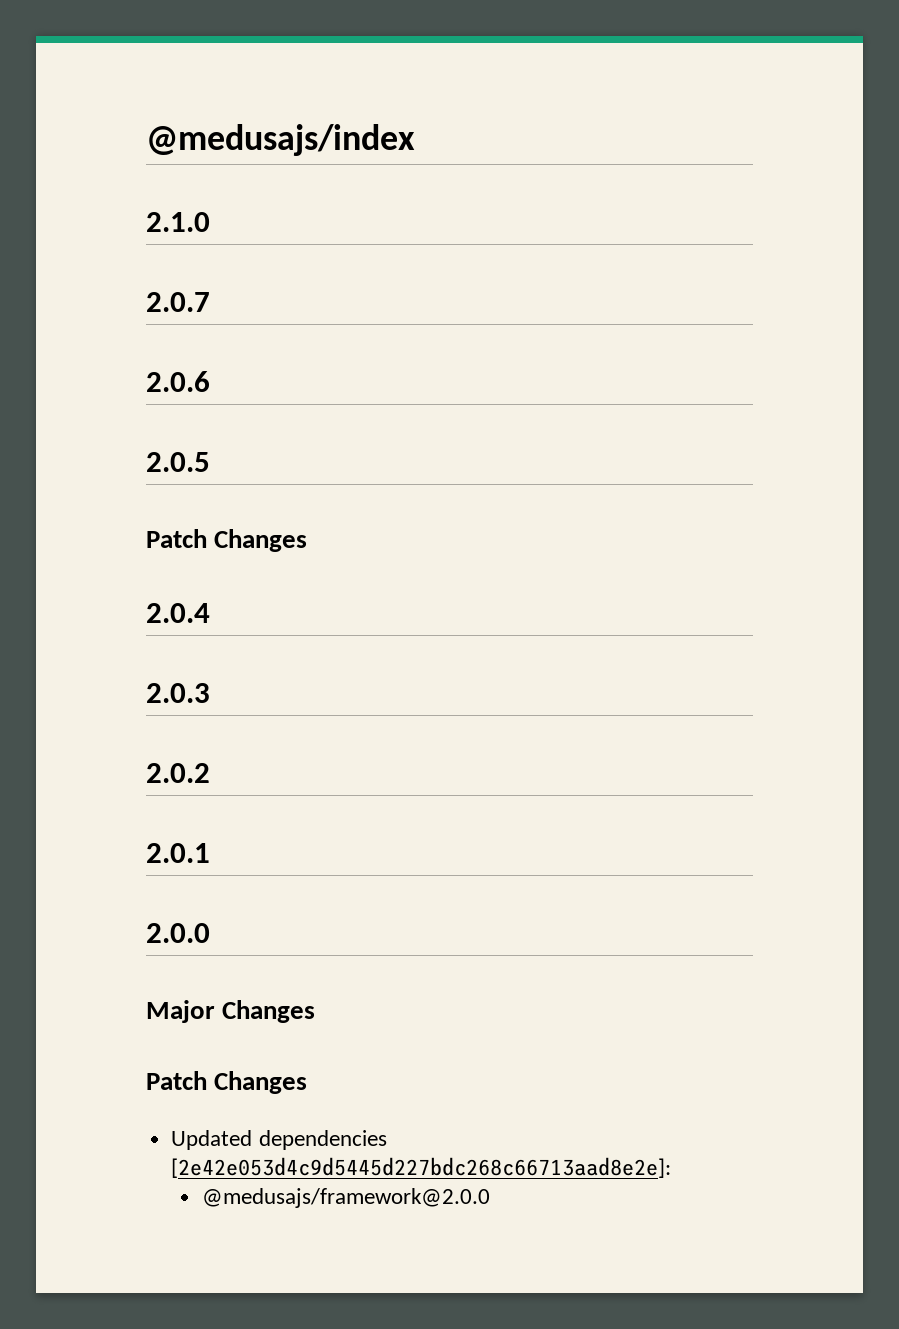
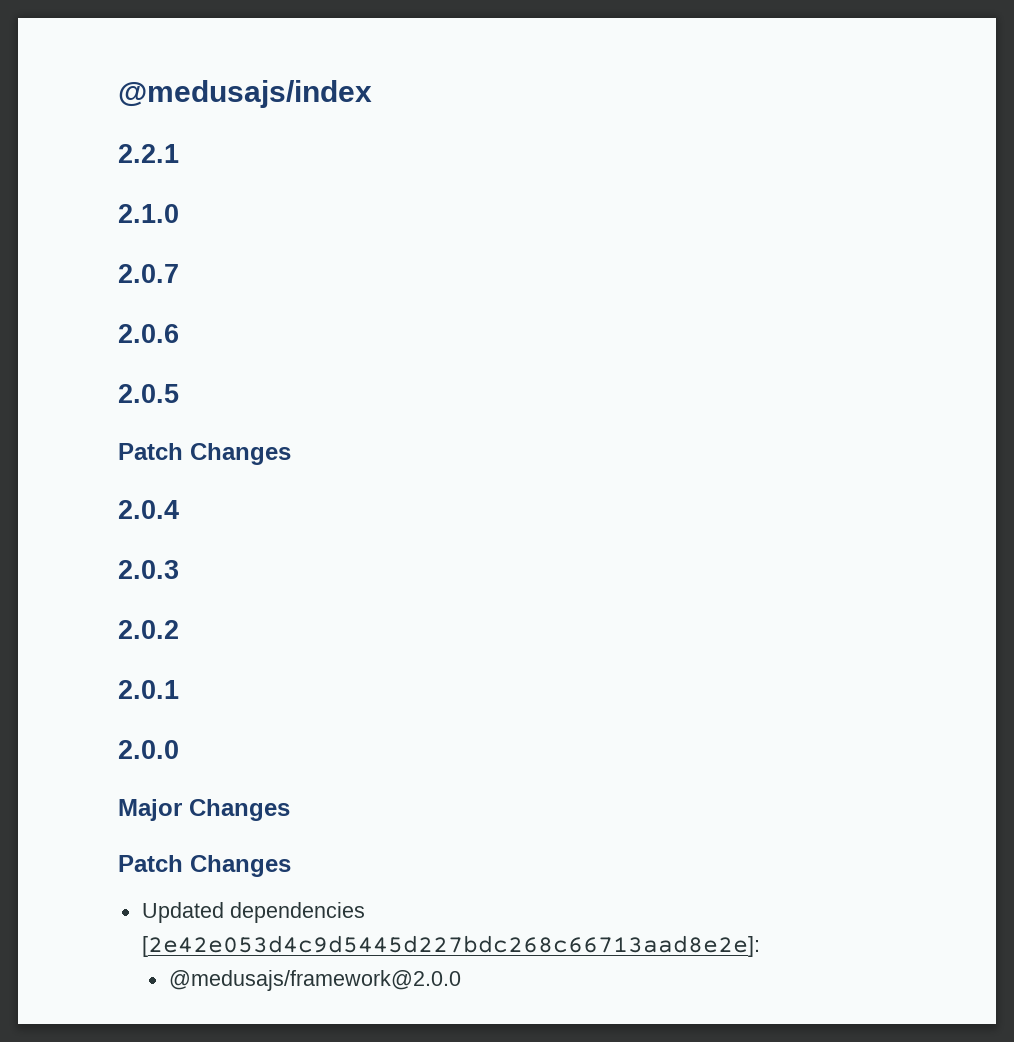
(415, 140) none -> [118,144,179,163] // 2.2.1

